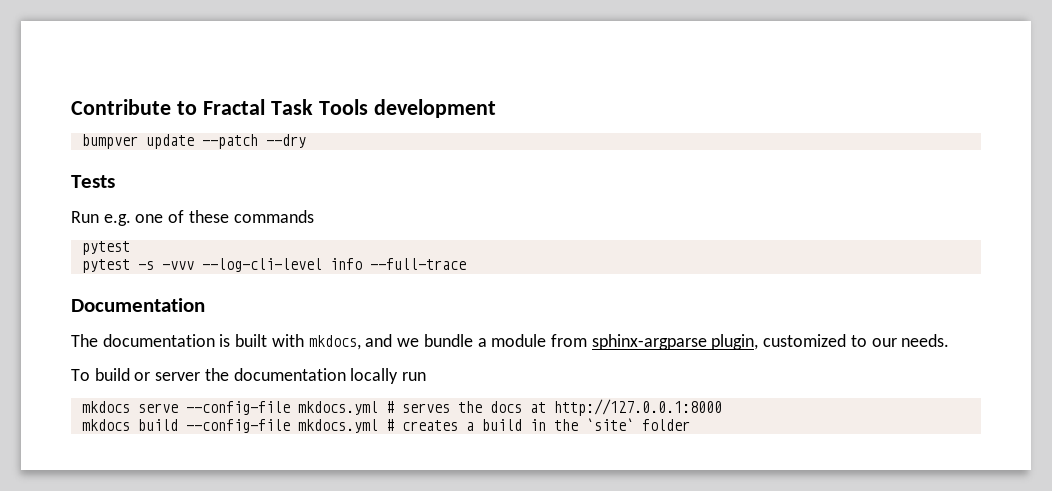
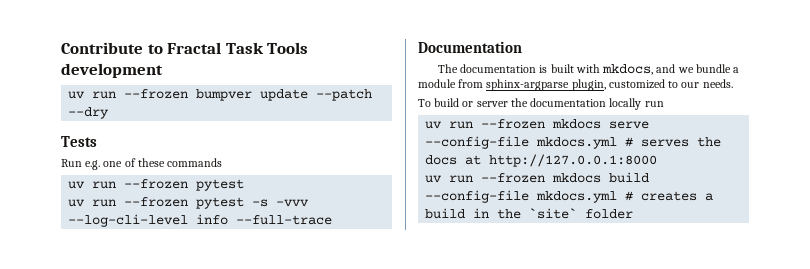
(496, 108) none -> [68,89,189,99] uv run --frozen
[81,241,130,255] pytest // -> [68,179,245,191] [68,197,189,207] uv run --frozen pytest // uv run --frozen
(427, 376) none -> [425,119,546,129] uv run --frozen
(722, 407) none -> [425,173,546,183] uv run --frozen

